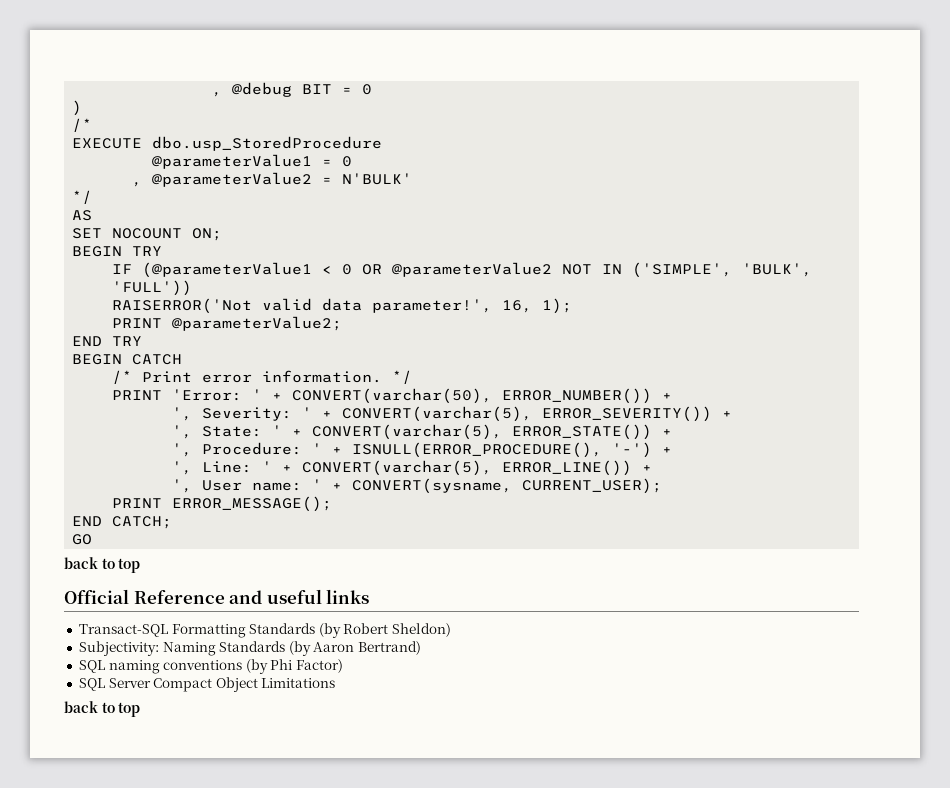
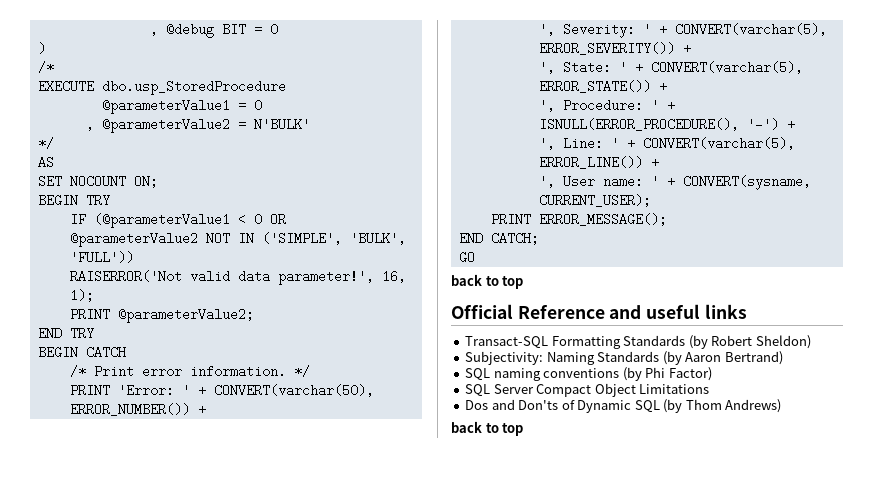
(336, 683) none -> [465,399,782,413] // Dos and Don'ts of Dynamic SQL (by Thom Andrews)

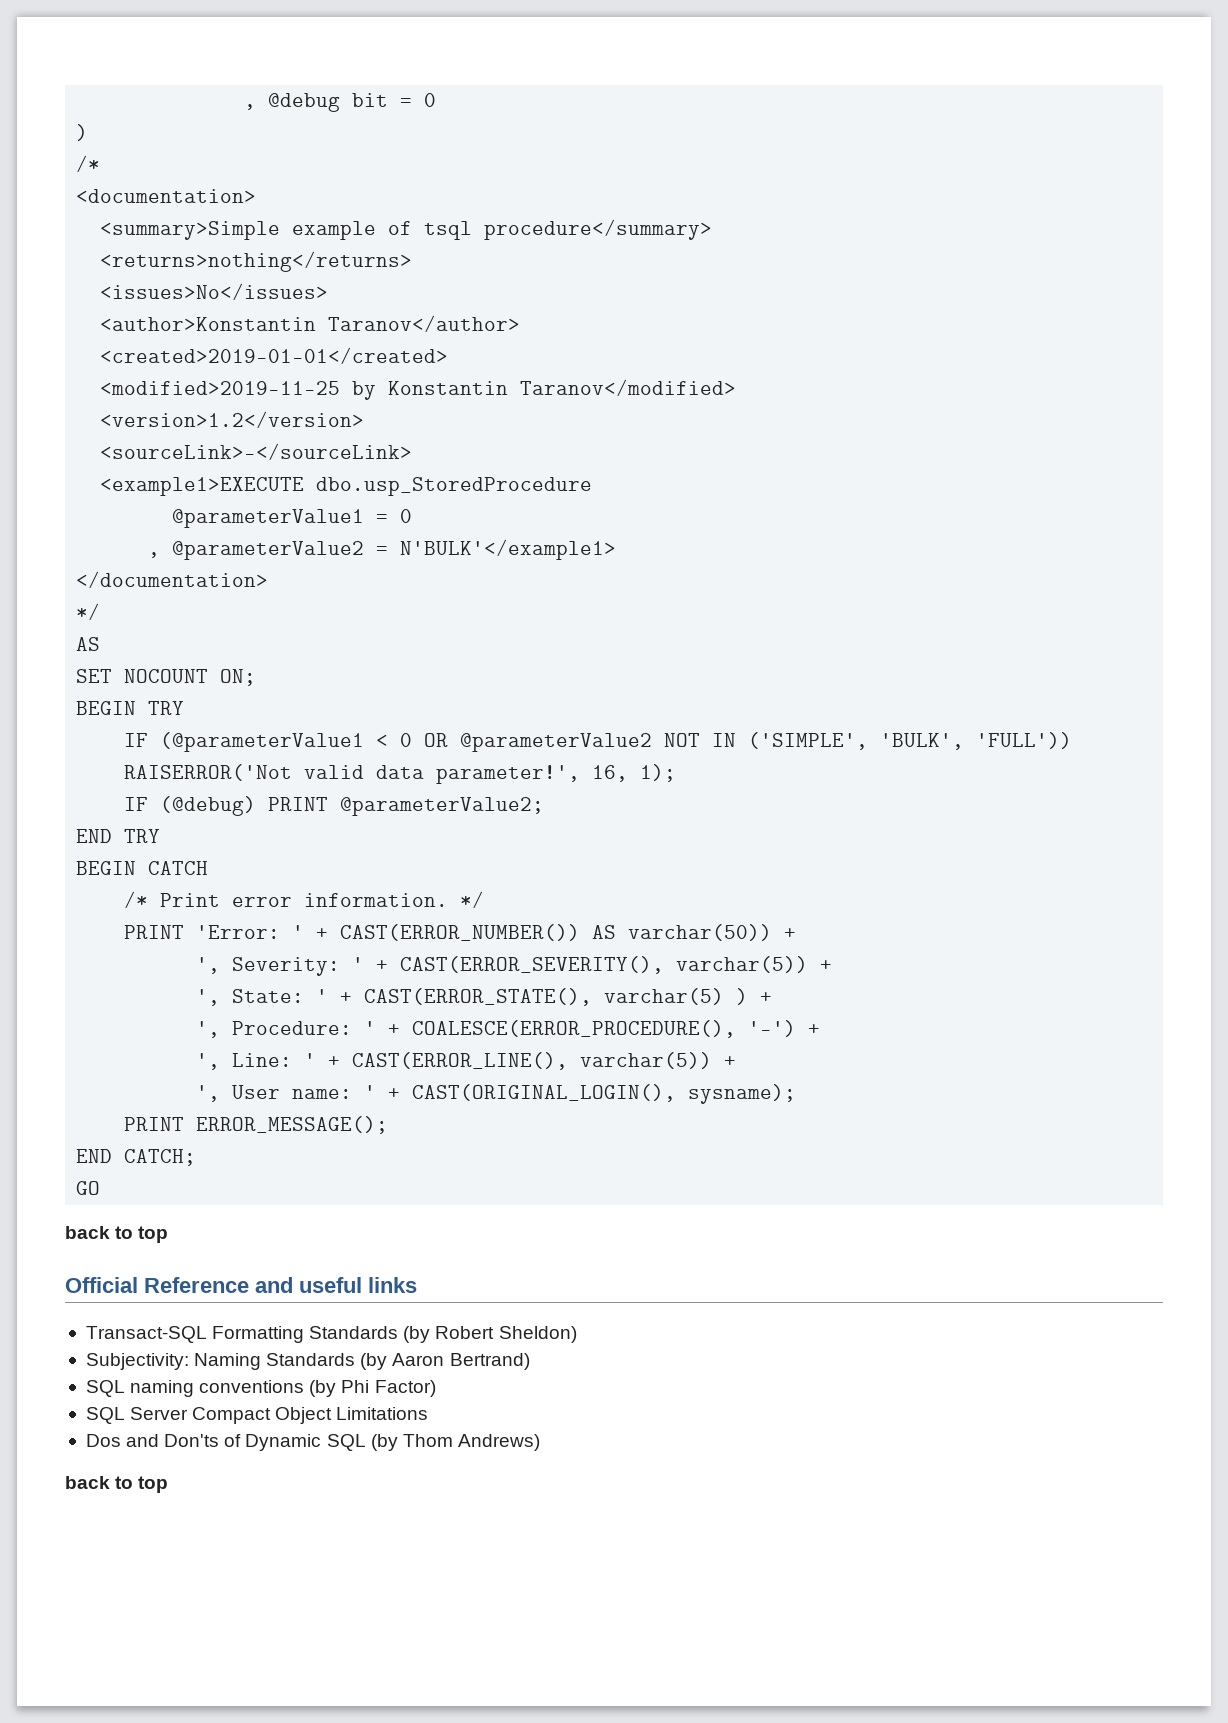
[221,23,246,36] BIT -> [352,93,389,107] bit
[37,80,94,93] EXECUTE -> [76,189,257,203] [100,219,713,240] [100,251,413,272] [100,283,329,300] [100,315,521,332] [100,347,449,364] [100,379,737,400] [100,411,365,428] [100,443,413,460] [100,477,305,496] <documentation> // <summary>Simple example of tsql procedure</summary> // <returns>nothing</returns> // <issues>No</issues> // <author>Konstantin Taranov</author> // <created>2019-01-01</created> // <modified>2019-11-25 by Konstantin Taranov</modified> // <version>1.2</version> // <sourceLink>-</sourceLink> // <example1>EXECUTE
[253,118,310,131] N'BULK' -> [400,539,617,560] [76,571,269,588] N'BULK'</example1> // </documentation>
(94, 295) none -> [124,796,257,816] IF (@debug)
[213,384,374,397] [69,403,190,416] CONVERT(varchar(50), ERROR_NUMBER()) -> [340,924,773,941] CAST(ERROR_NUMBER()) AS varchar(50))
[674,23,827,36] [538,42,675,55] CONVERT(varchar(5), ERROR_SEVERITY()) -> [400,956,809,974] CAST(ERROR_SEVERITY(), varchar(5))
[650,61,803,74] [538,80,651,93] CONVERT(varchar(5), ERROR_STATE()) -> [364,988,749,1006] CAST(ERROR_STATE(), varchar(5) )
[538,118,739,131] ISNULL(ERROR_PROCEDURE(), -> [412,1020,737,1038] COALESCE(ERROR_PROCEDURE(),
[642,137,795,150] [538,156,643,169] CONVERT(varchar(5), ERROR_LINE()) -> [352,1052,713,1070] CAST(ERROR_LINE(), varchar(5))
[682,175,811,190] [538,194,651,207] CONVERT(sysname, CURRENT_USER); -> [412,1084,797,1104] CAST(ORIGINAL_LOGIN(), sysname);

